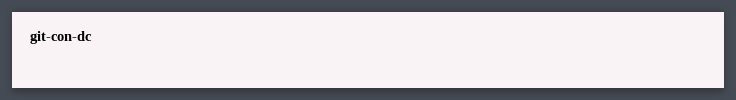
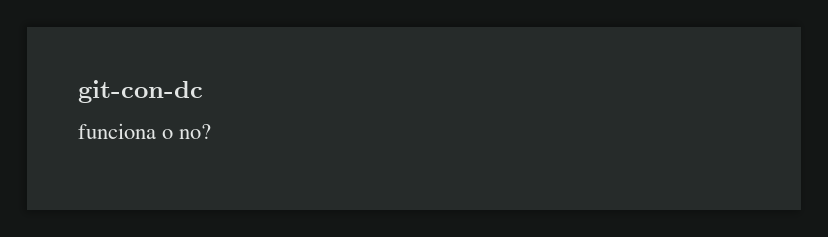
(92, 37) none -> [78,123,212,139] // funciona o no?

